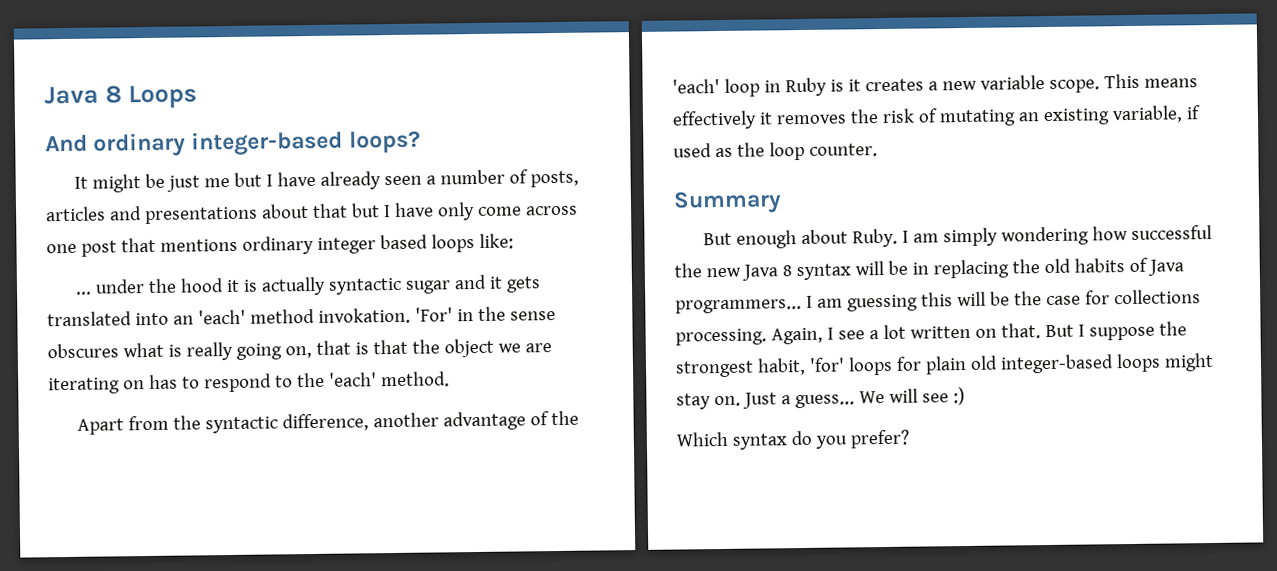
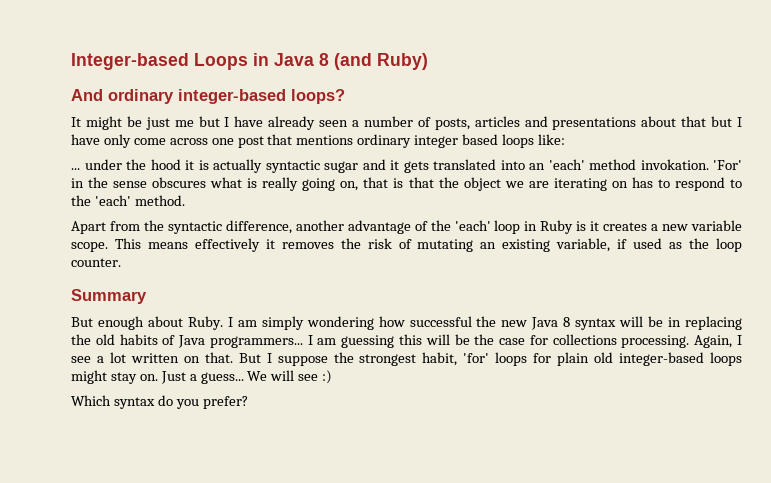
[44,84,197,109] Java 8 Loops -> [71,53,428,70] Integer-based Loops in Java 8 (and Ruby)

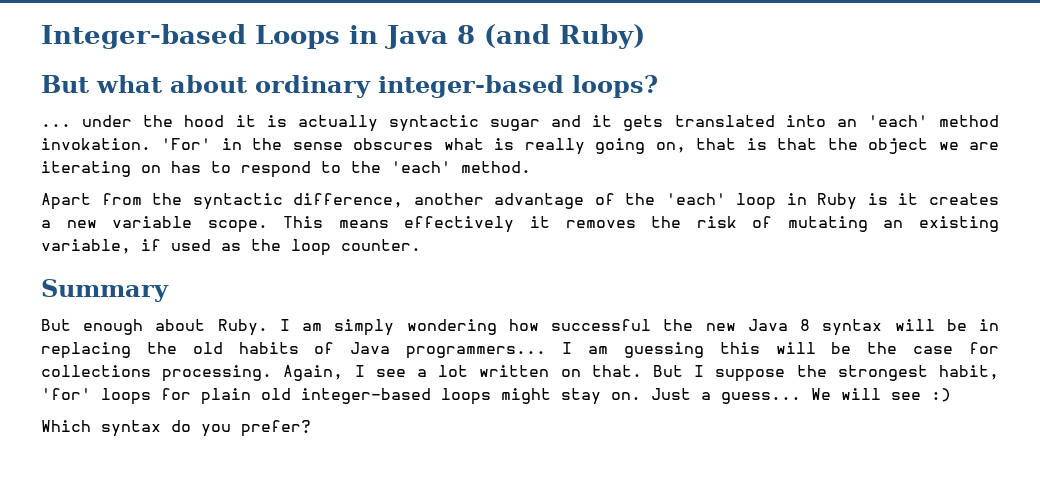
[71,89,103,101] And -> [41,75,247,93] But what about
[71,116,742,130] [71,134,565,148] // It might be just me but I have already seen a number of posts, articles and presentations about that but I have only come across one post that mentions ordinary integer based loops like: -> (658, 86) none

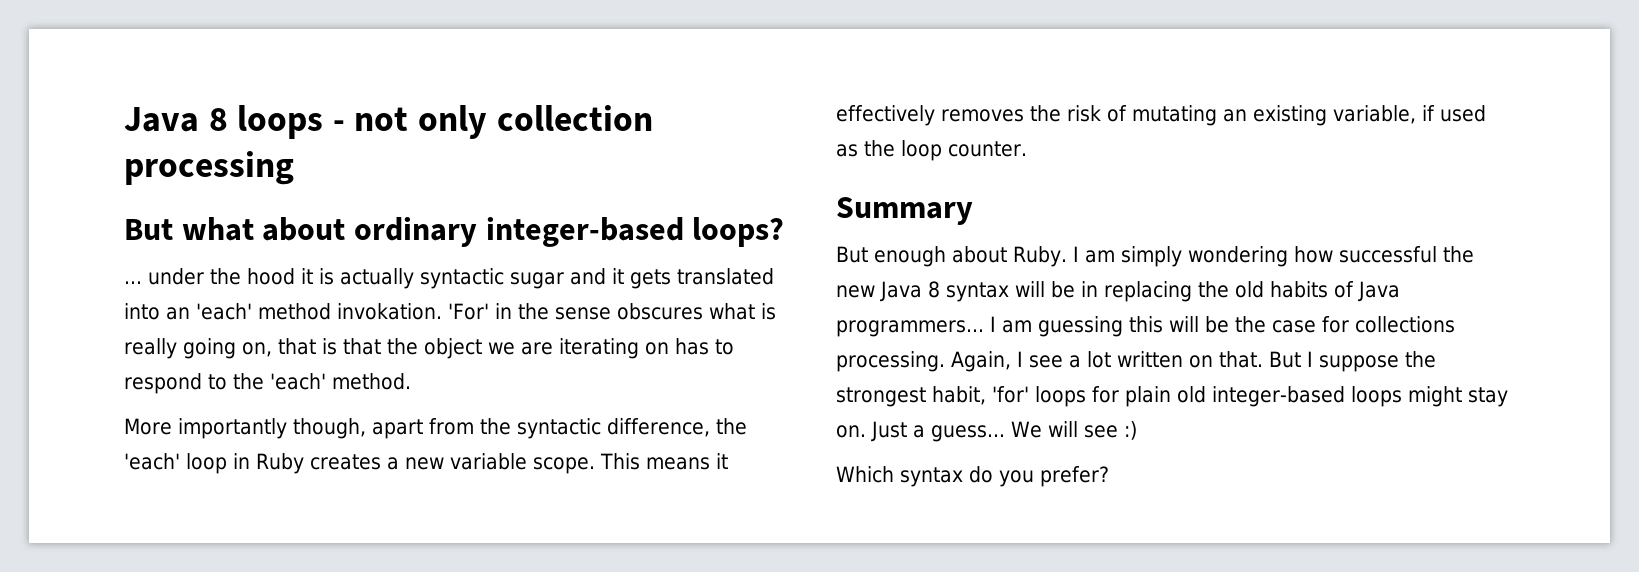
[41,24,645,49] Integer-based Loops in Java 8 (and Ruby) -> [124,105,653,139] [124,151,294,185] Java 8 loops - not only collection processing
[41,193,91,210] Apart -> [124,418,423,439] More importantly though, apart
[413,193,615,209] another advantage of -> (710, 427) none
[867,193,919,205] is it -> (304, 463) none
[404,216,550,233] effectively it -> [715,453,728,469] [836,105,935,126] it effectively

